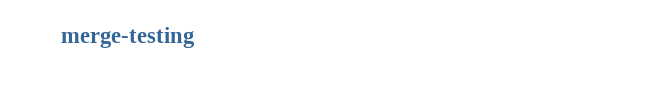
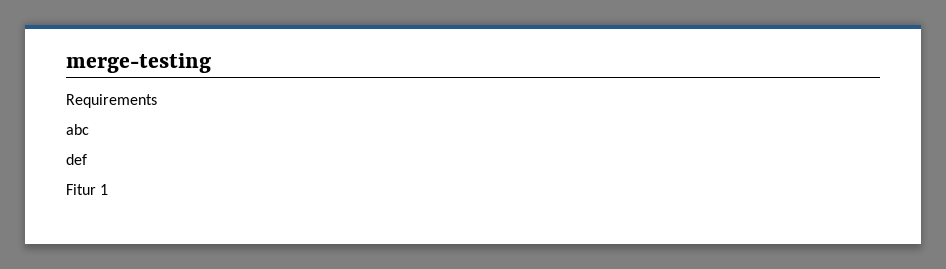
(195, 37) none -> [66,94,157,108] [66,124,89,135] [66,154,87,165] [66,184,109,195] // Requirements // abc // def // Fitur 1

